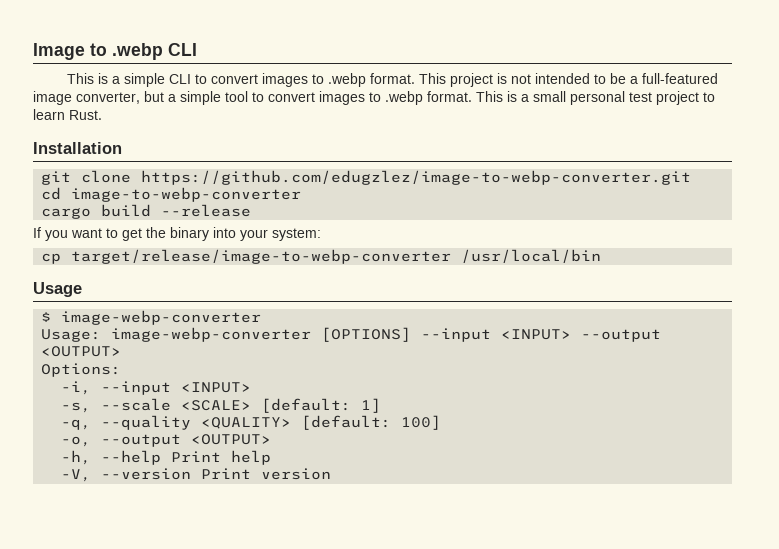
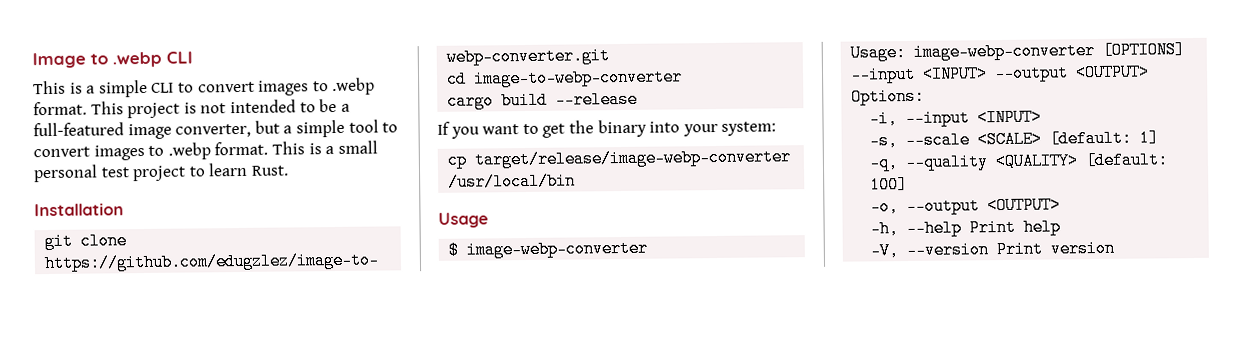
[71,249,452,264] target/release/image-to-webp-converter -> [474,148,792,169] target/release/image-webp-converter

